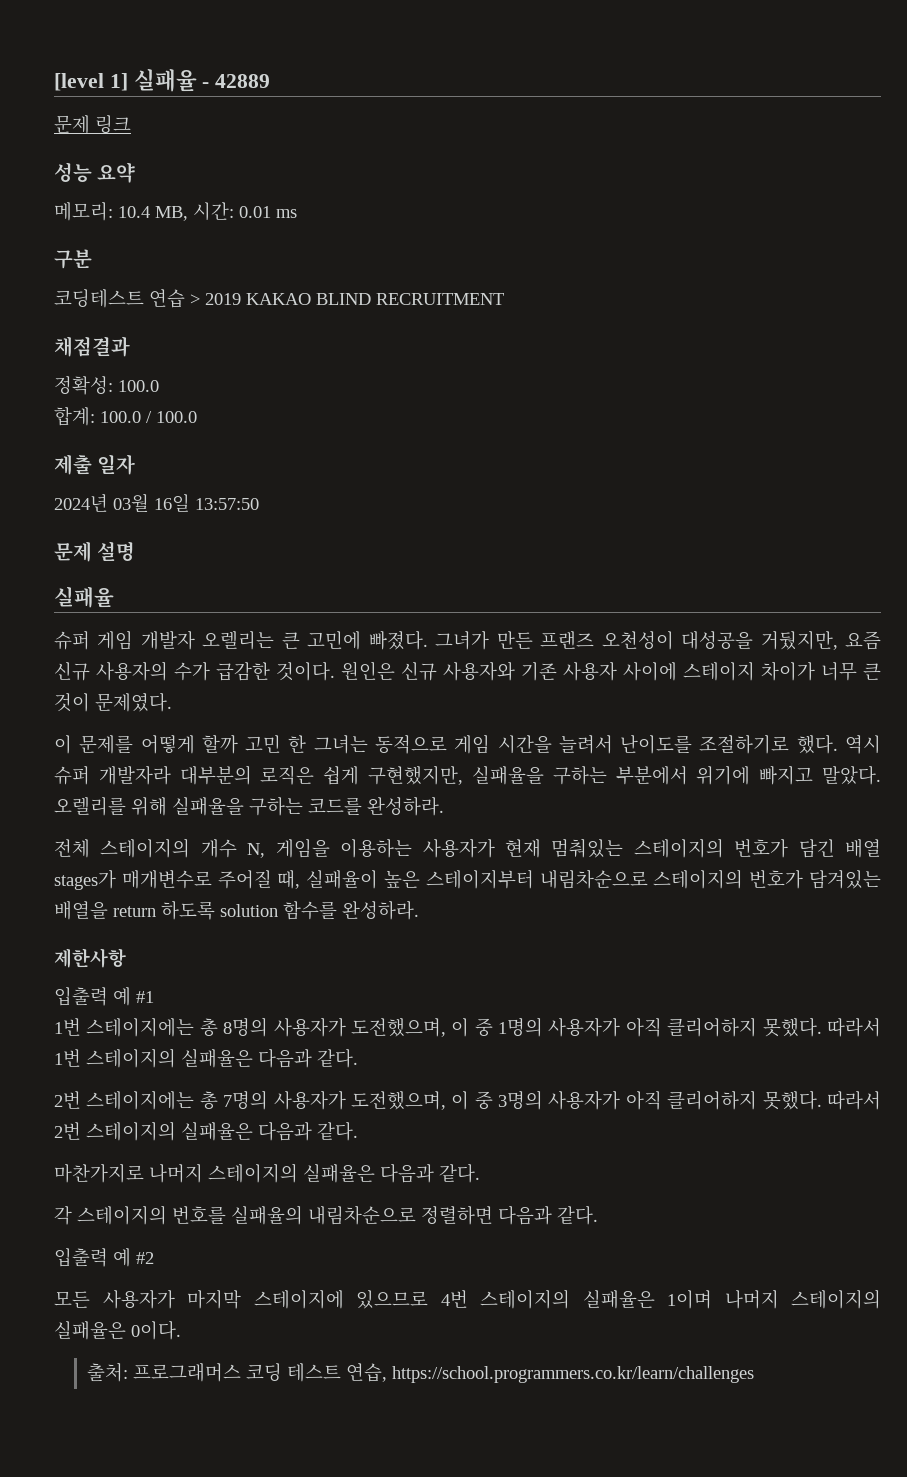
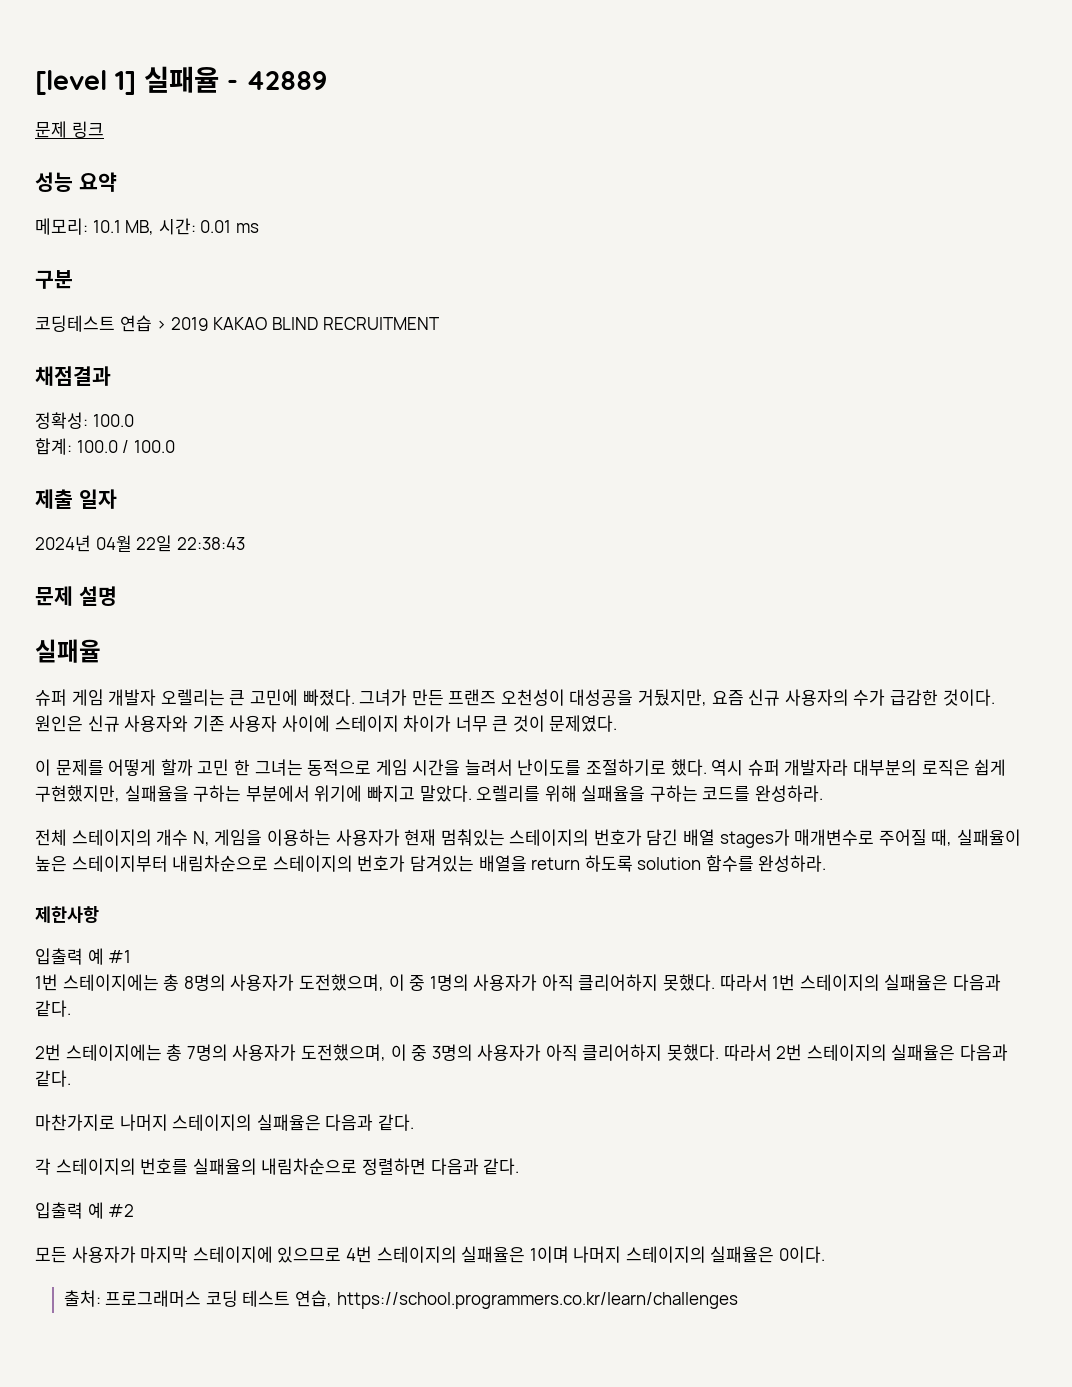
[118,206,150,218] 10.4 -> [92,220,121,233] 10.1
[113,493,259,512] 03월 16일 13:57:50 -> [95,535,245,552] 04월 22일 22:38:43

